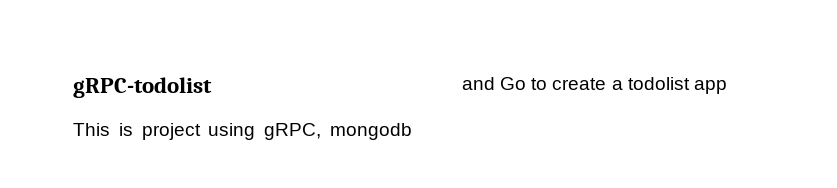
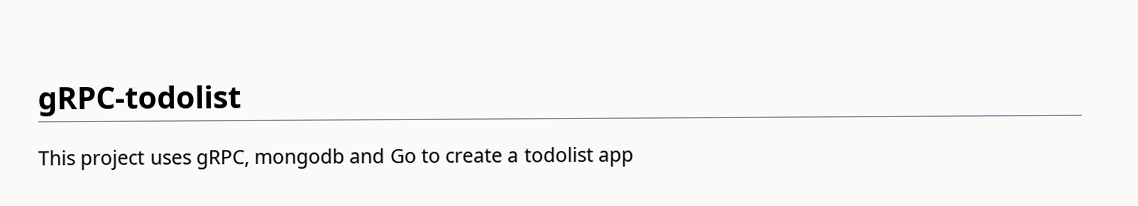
[118,123,256,140] is project using -> [80,149,192,171] project uses

